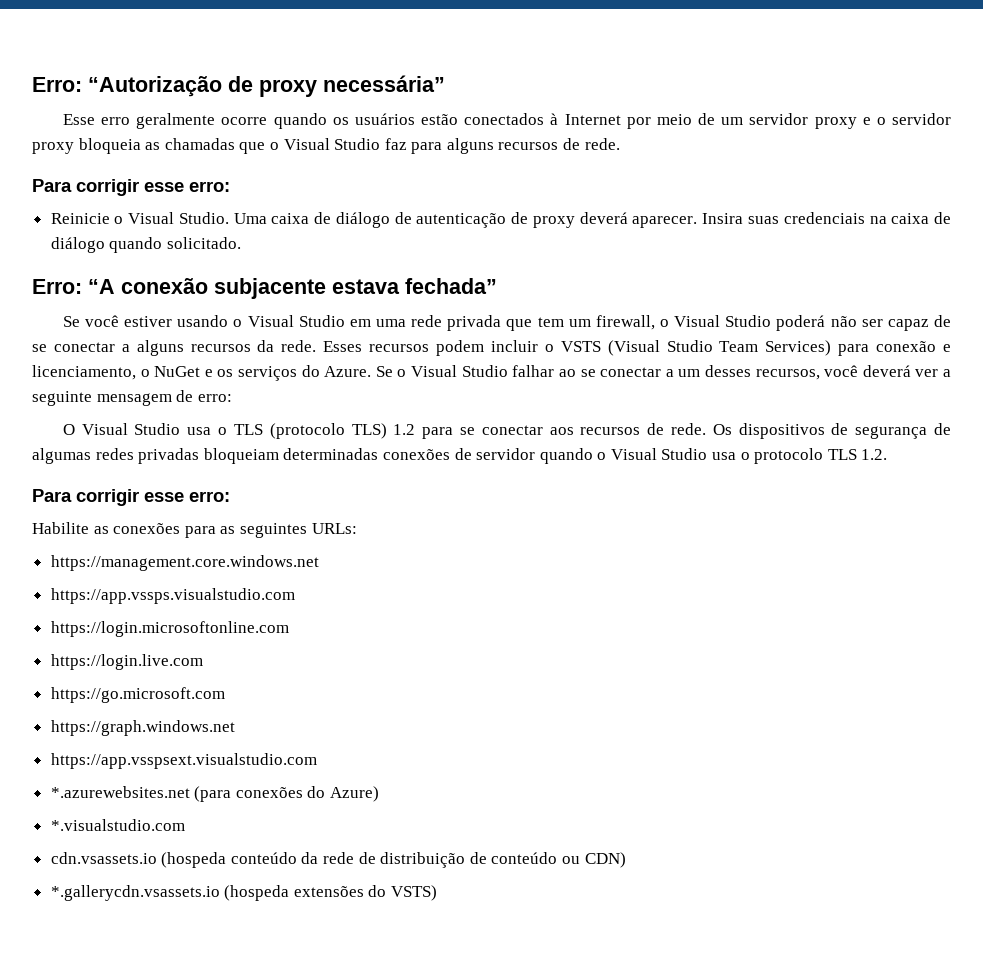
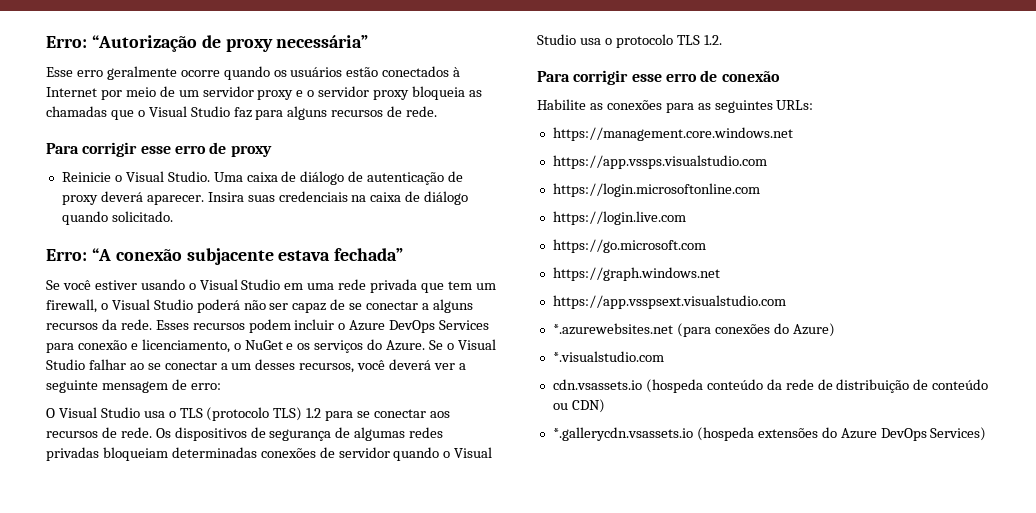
[189,181,230,192] erro: -> [174,142,272,157] erro de proxy
[560,340,832,356] VSTS (Visual Studio Team Services) -> [349,320,490,333] Azure DevOps Services
[189,491,230,502] erro: -> [665,70,780,82] erro de conexão
[391,885,438,901] VSTS) -> [840,427,987,441] Azure DevOps Services)

